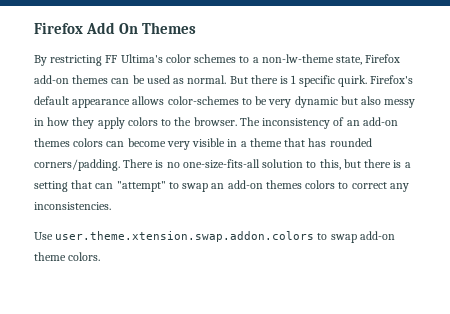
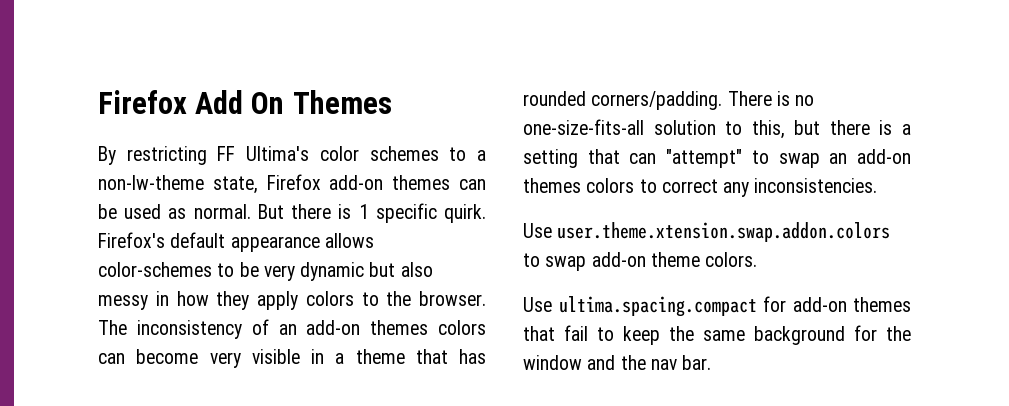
(101, 256) none -> [523,296,911,317] [523,325,911,345] [523,355,712,370] // Use ultima.spacing.compact for add-on themes that fail to keep the same background for the window and the nav bar.

